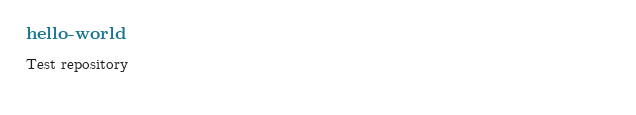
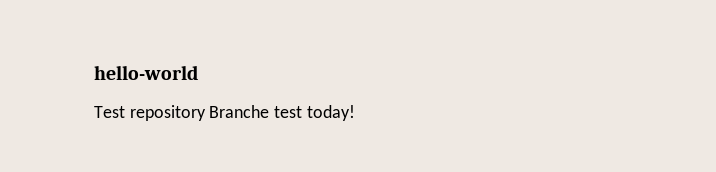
(128, 66) none -> [209,105,355,121] Branche test today!

